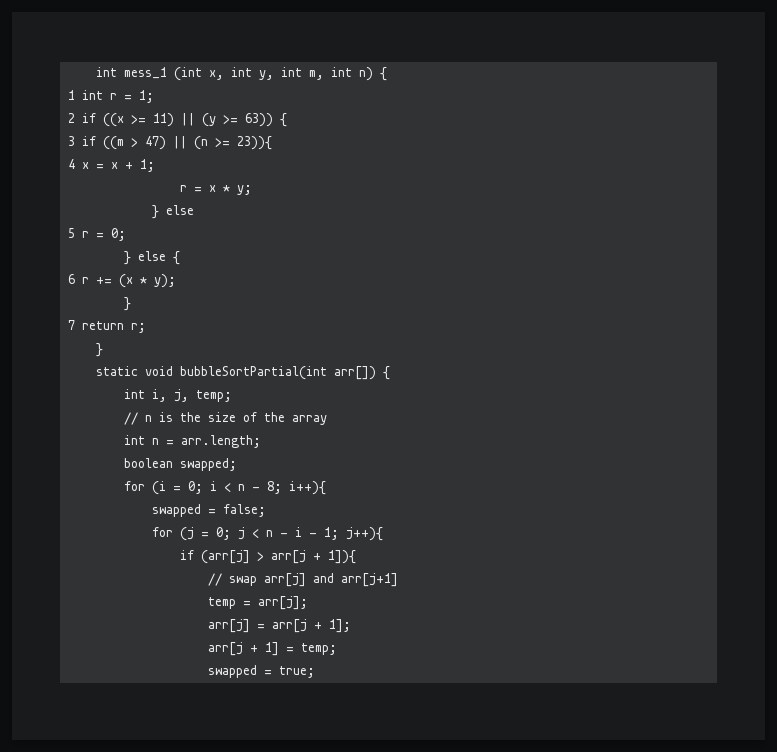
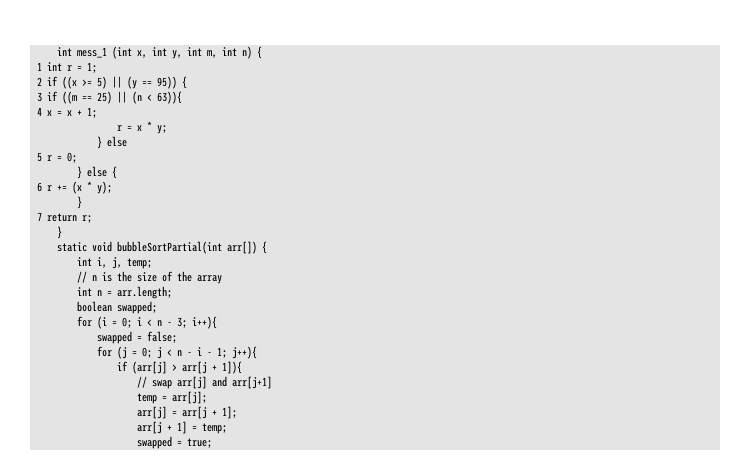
[152,113,174,127] 11) -> [96,76,107,89] 5)
[222,113,273,127] >= 63)) -> [141,76,177,89] == 95))
[130,136,272,150] > 47) || (n >= 23)){ -> [81,91,182,104] == 25) || (n < 63)){
[266,481,282,494] 8; -> [176,317,187,328] 3;

